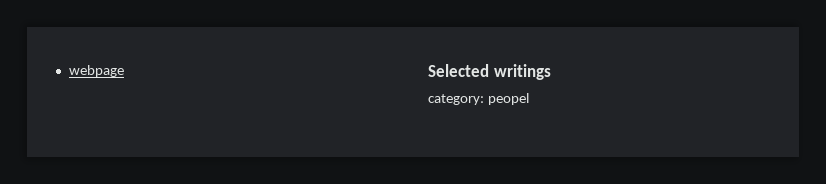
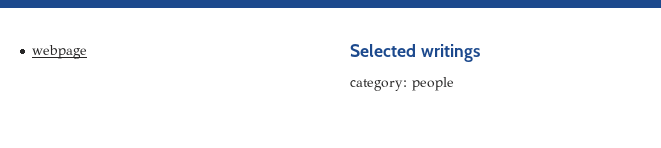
[487,93,529,105] peopel -> [412,77,454,91] people

